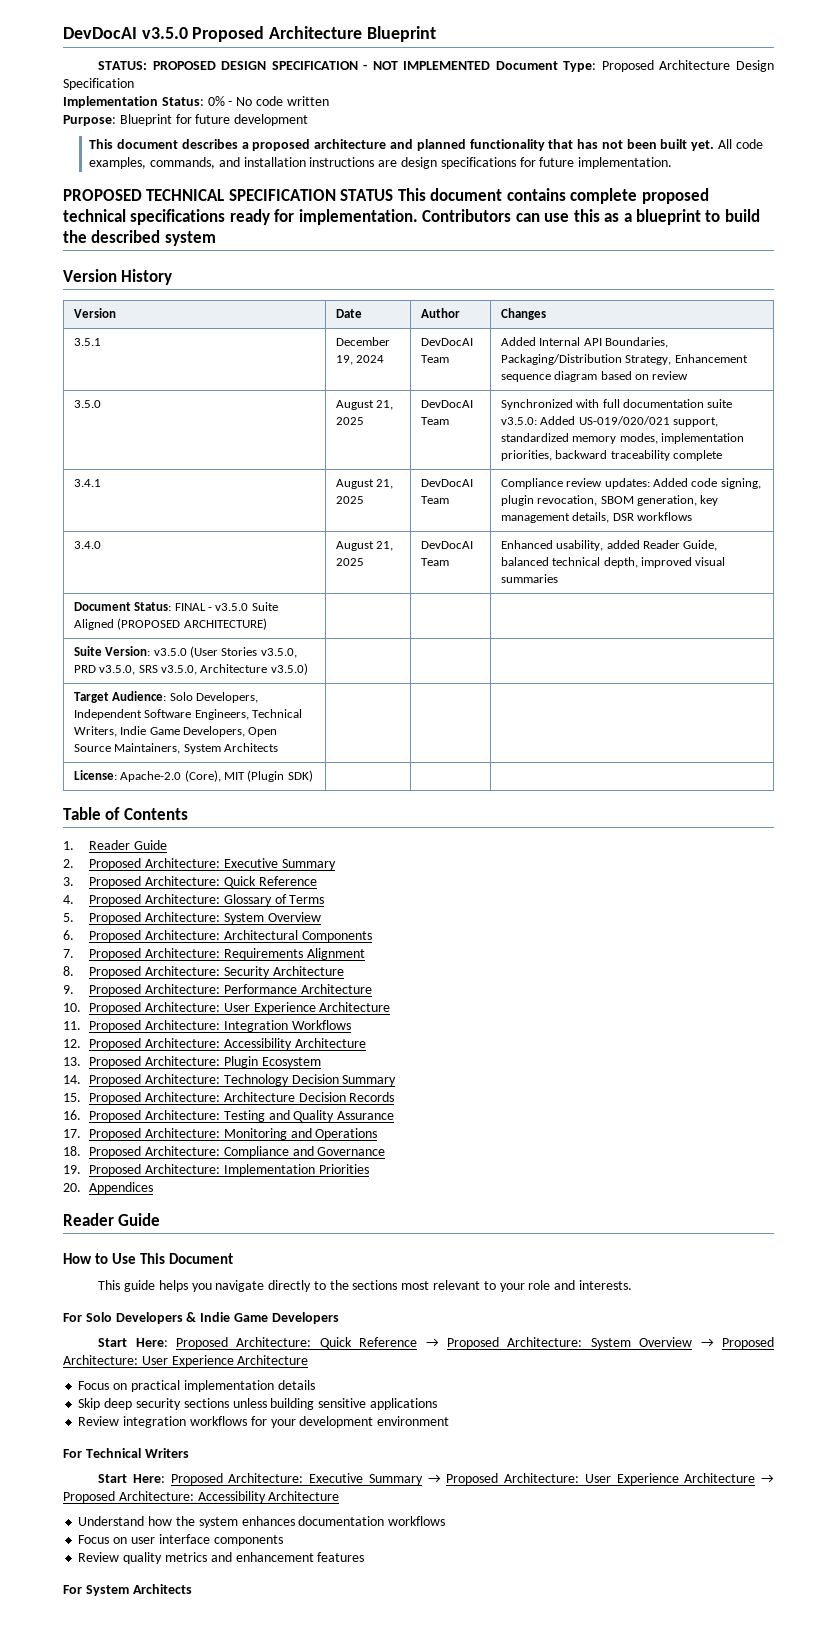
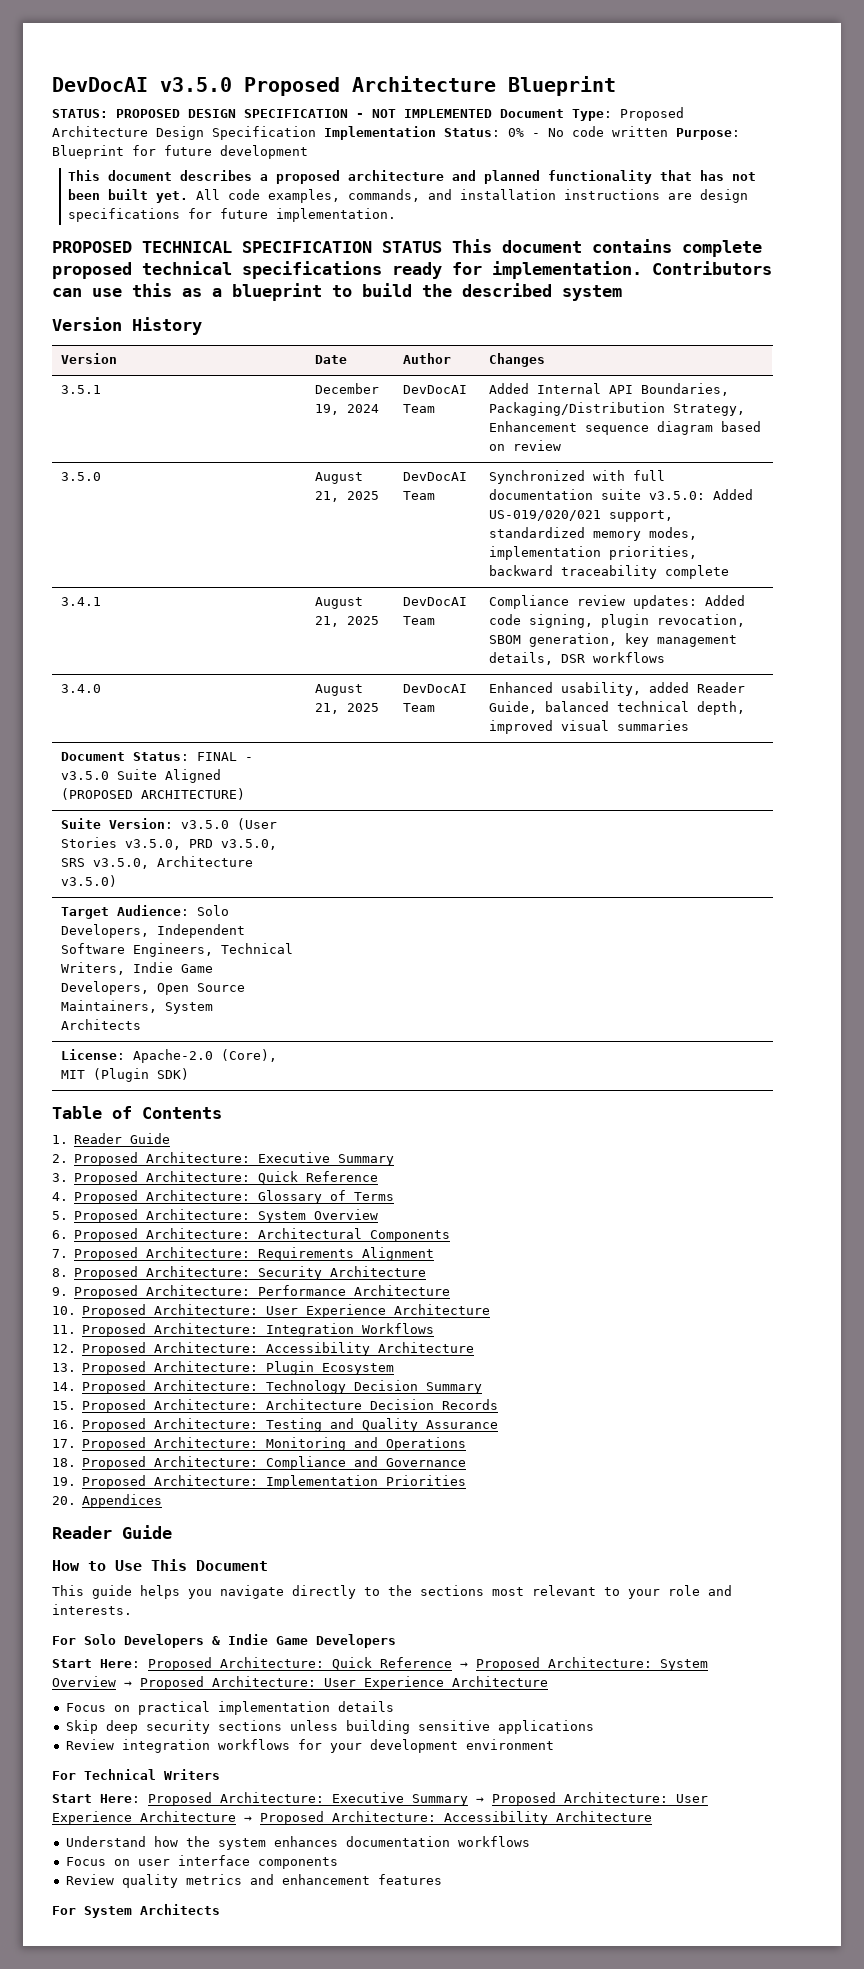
(134, 84) // -> (316, 133) none
(329, 101) // -> (668, 131) none

